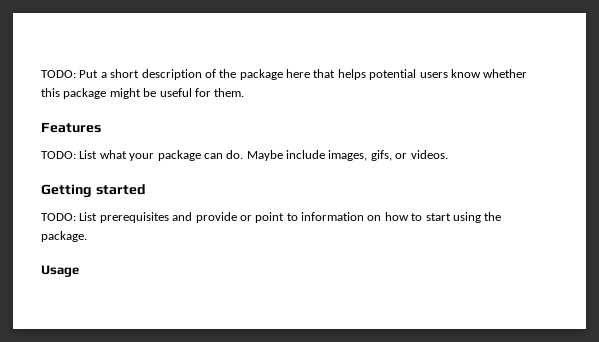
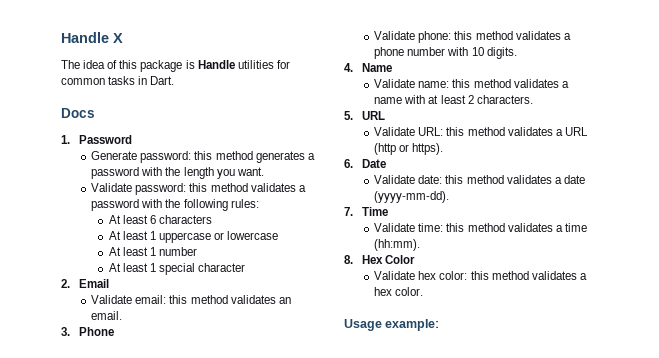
[41,69,528,80] [41,88,245,99] [41,122,101,133] [41,150,448,161] [41,184,146,198] [41,212,502,223] [41,231,87,242] TODO: Put a short description of the package here that helps potential users know whether this package might be useful for them. // Features // TODO: List what your package can do. Maybe include images, gifs, or videos. // Getting started // TODO: List prerequisites and provide or point to information on how to start using the package. -> [61,32,123,43] [61,60,290,72] [61,76,175,85] [61,108,95,118] [61,135,132,144] [91,151,315,163] [91,167,264,179] [91,183,306,195] [91,199,259,211] [108,215,213,224] [108,231,279,243] [108,247,198,256] [108,263,246,275] [61,279,109,288] [91,295,291,304] [91,311,123,320] [61,327,114,336] [374,31,571,43] [374,47,517,59] [344,63,392,72] [374,79,569,88] [374,95,533,104] [344,111,385,120] [374,127,588,136] [374,143,444,155] [344,159,386,168] [374,175,585,184] [374,191,450,203] [344,207,388,216] [374,223,587,232] [374,239,421,251] [344,255,415,264] [374,271,587,280] [374,287,424,296] Handle X // The idea of this package is Handle utilities for common tasks in Dart. // Docs // 1. Password // Generate password: this method generates a password with the length you want. // Validate password: this method validates a password with the following rules: // At least 6 characters // At least 1 uppercase or lowercase // At least 1 number // At least 1 special character // 2. Email // Validate email: this method validates an email. // 3. Phone // Validate phone: this method validates a phone number with 10 digits. // 4. Name // Validate name: this method validates a name with at least 2 characters. // 5. URL // Validate URL: this method validates a URL (http or https). // 6. Date // Validate date: this method validates a date (yyyy-mm-dd). // 7. Time // Validate time: this method validates a time (hh:mm). // 8. Hex Color // Validate hex color: this method validates a hex color.
(79, 271) none -> [385,319,440,331] example:

